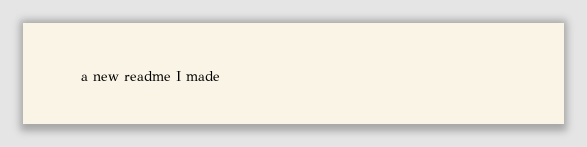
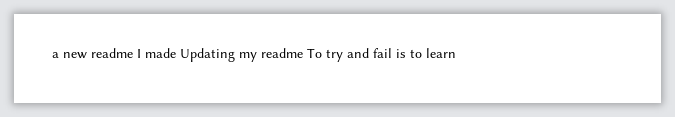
(220, 76) none -> [180,48,456,62] Updating my readme To try and fail is to learn

